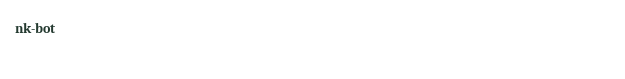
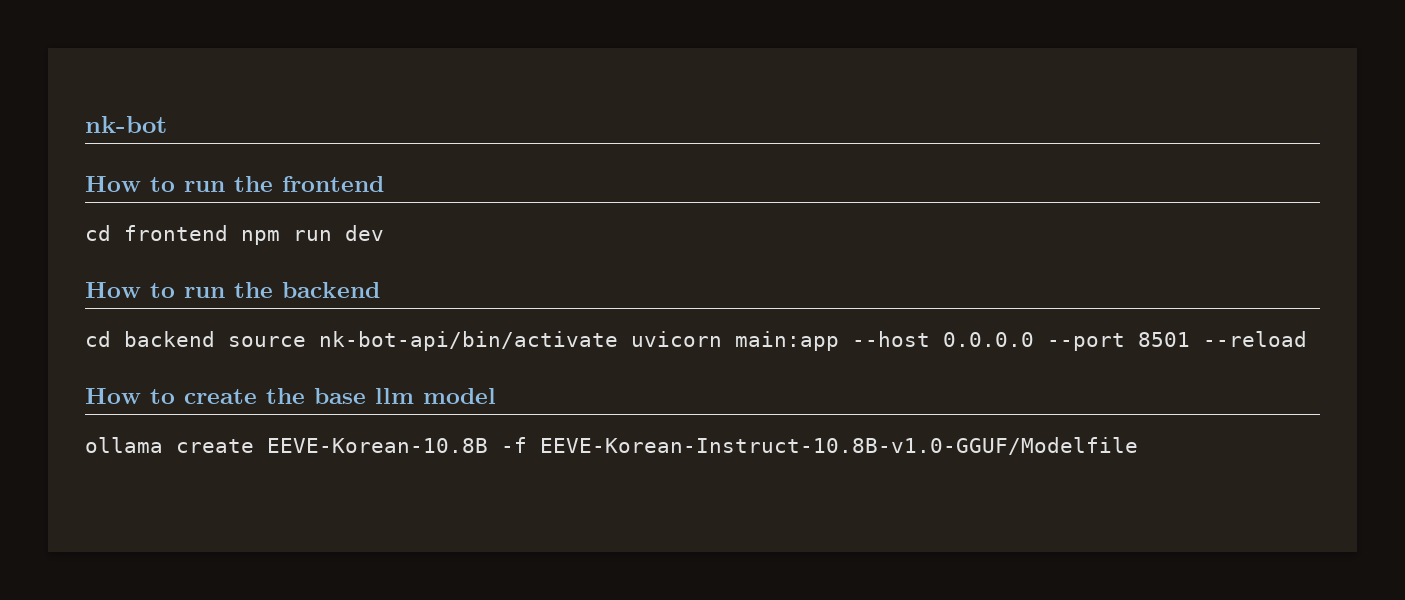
(56, 27) none -> [85,176,384,192] [85,225,384,245] [85,282,380,298] [85,331,1307,351] [85,388,496,404] [85,437,1138,455] // How to run the frontend // cd frontend npm run dev // How to run the backend // cd backend source nk-bot-api/bin/activate uvicorn main:app --host 0.0.0.0 --port 8501 --reload // How to create the base llm model // ollama create EEVE-Korean-10.8B -f EEVE-Korean-Instruct-10.8B-v1.0-GGUF/Modelfile

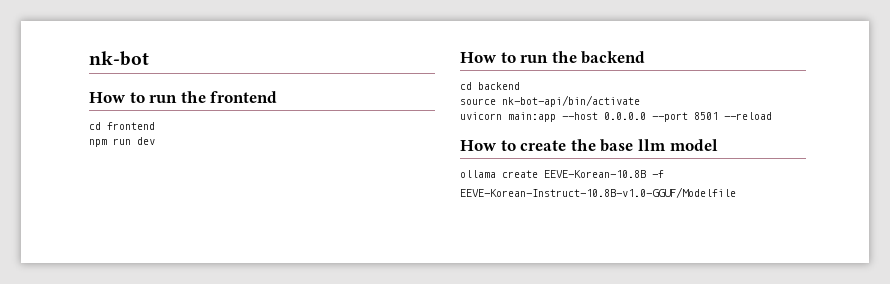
(228, 233) none -> (155, 126) //
(215, 339) none -> (520, 86) //
(618, 341) none -> (640, 101) //
(527, 445) none -> (664, 174) //

